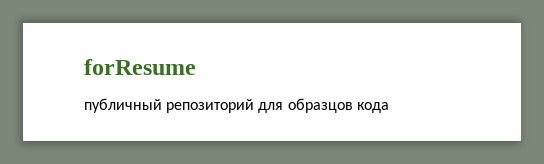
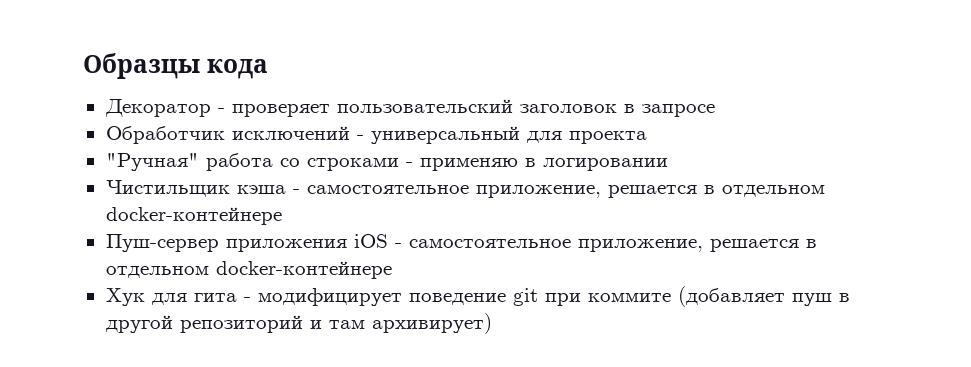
[84,59,196,75] [84,98,389,113] forResume // публичный репозиторий для образцов кода -> [83,53,268,79] [104,99,715,117] [105,126,647,144] [105,153,668,171] [105,180,825,198] [105,207,282,225] [105,234,817,252] [105,261,392,279] [105,286,850,307] [105,313,492,334] Образцы кода // Декоратор - проверяет пользовательский заголовок в запросе // Обработчик исключений - универсальный для проекта // "Ручная" работа со строками - применяю в логировании // Чистильщик кэша - самостоятельное приложение, решается в отдельном docker-контейнере // Пуш-сервер приложения iOS - самостоятельное приложение, решается в отдельном docker-контейнере // Хук для гита - модифицирует поведение git при коммите (добавляет пуш в другой репозиторий и там архивирует)

